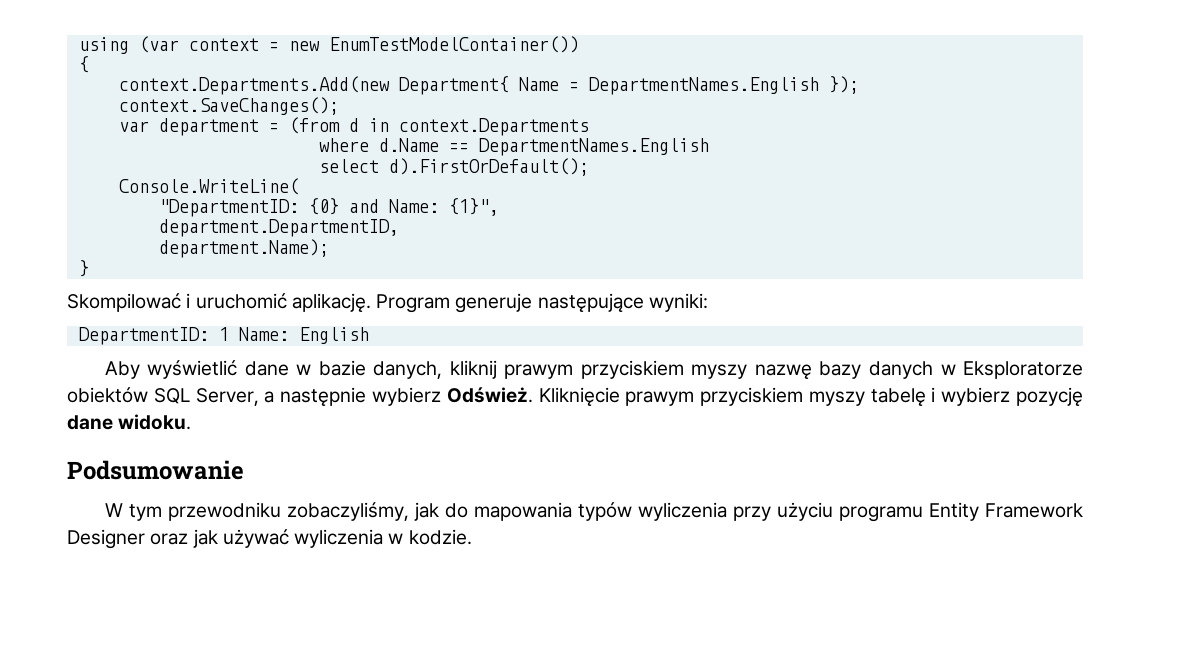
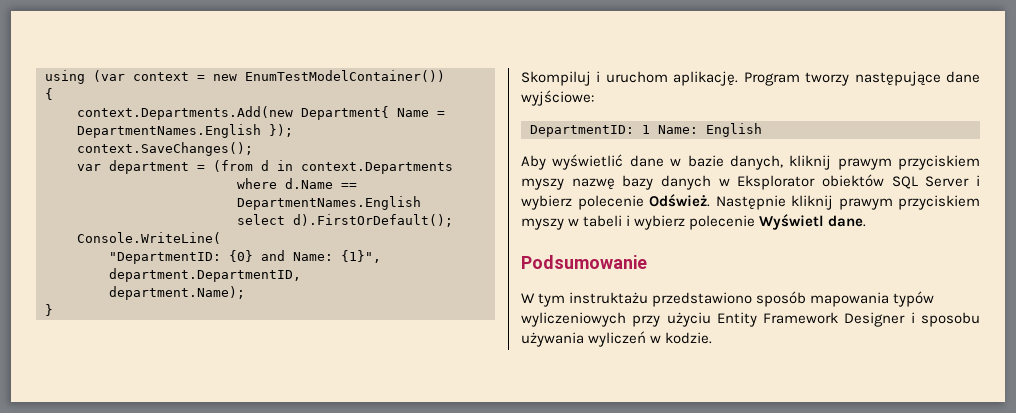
[67,293,708,313] Skompilować i uruchomić aplikację. Program generuje następujące wyniki: -> [521,71,981,86] [521,90,594,106] Skompiluj i uruchom aplikację. Program tworzy następujące dane wyjściowe:
[962,361,1083,379] Eksploratorze -> [737,175,816,190] Eksplorator
[195,387,1084,406] [67,414,192,430] Server, a następnie wybierz Odśwież. Kliknięcie prawym przyciskiem myszy tabelę i wybierz pozycję dane widoku. -> [925,175,980,187] [521,194,980,210] [521,214,867,230] Server i wybierz polecenie Odśwież. Następnie kliknij prawym przyciskiem myszy w tabeli i wybierz polecenie Wyświetl dane.
[167,502,468,521] przewodniku zobaczyliśmy, jak do -> [569,291,807,307] instruktażu przedstawiono sposób
[637,502,727,521] wyliczenia -> [521,312,626,327] wyliczeniowych
[838,506,923,522] programu -> (711, 319) none
[150,529,384,548] oraz jak używać wyliczenia -> [910,312,980,327] [521,331,647,347] i sposobu używania wyliczeń

